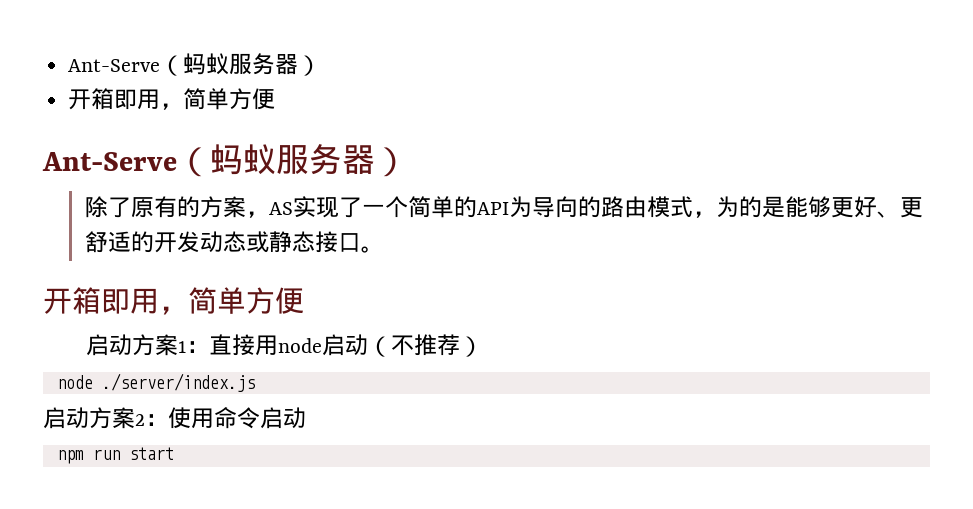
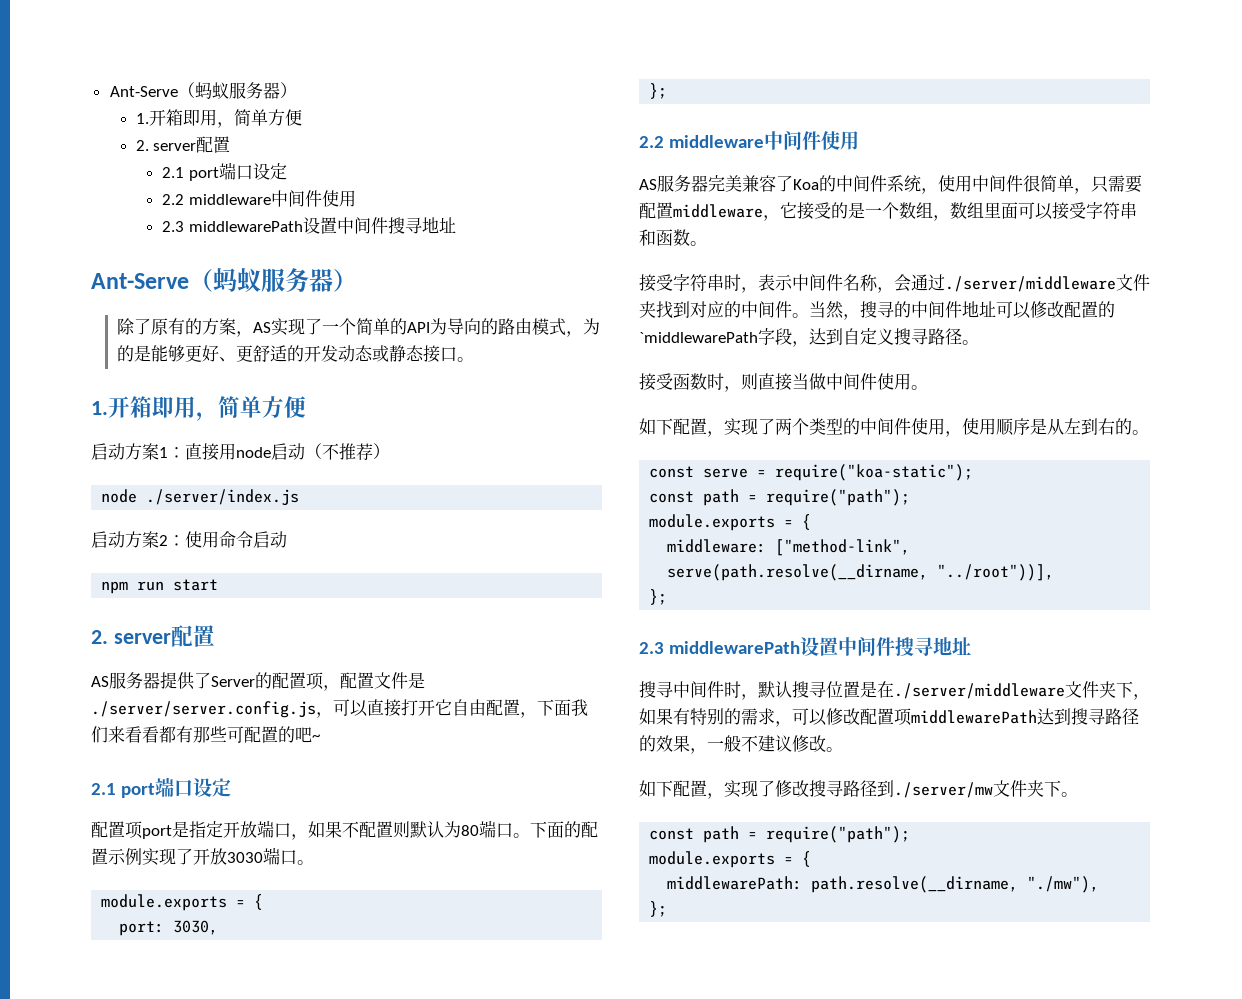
[68,53,322,76] [68,88,276,110] Ant-Serve（蚂蚁服务器） // 开箱即用，简单方便 -> [109,82,297,99] [135,109,302,128] [135,136,231,153] [161,162,287,181] [161,190,356,207] [161,217,456,234] Ant-Serve（蚂蚁服务器） // 1.开箱即用，简单方便 // 2. server配置 // 2.1 port端口设定 // 2.2 middleware中间件使用 // 2.3 middlewarePath设置中间件搜寻地址
(384, 249) none -> [91,401,108,415] 1.
(174, 453) none -> [91,625,215,647] [91,672,425,691] [91,699,588,718] [91,726,320,743] [91,777,232,798] [91,820,598,840] [91,847,314,866] [101,894,264,911] [119,920,219,936] [649,83,668,99] [639,131,860,150] [639,175,1142,194] [639,202,1137,221] [639,229,707,246] [639,274,1150,293] [639,301,1115,320] [639,328,979,347] [639,373,928,392] [639,418,1149,437] [649,464,974,481] [649,489,911,506] [649,514,812,531] [667,539,911,556] [667,564,1055,581] [649,589,668,605] [639,637,972,656] [639,681,1150,700] [639,708,1139,727] [639,735,843,754] [639,780,1078,799] [649,826,911,843] [649,851,812,868] [667,876,1100,893] [649,901,668,917] // 2. server配置 // AS服务器提供了Server的配置项，配置文件是./server/server.config.js，可以直接打开它自由配置，下面我们来看看都有那些可配置的吧~ // 2.1 port端口设定 // 配置项port是指定开放端口，如果不配置则默认为80端口。下面的配置示例实现了开放3030端口。 // module.exports = { // port: 3030, // }; // 2.2 middleware中间件使用 // AS服务器完美兼容了Koa的中间件系统，使用中间件很简单，只需要配置middleware，它接受的是一个数组，数组里面可以接受字符串和函数。 // 接受字符串时，表示中间件名称，会通过./server/middleware文件夹找到对应的中间件。当然，搜寻的中间件地址可以修改配置的`middlewarePath字段，达到自定义搜寻路径。 // 接受函数时，则直接当做中间件使用。 // 如下配置，实现了两个类型的中间件使用，使用顺序是从左到右的。 // const serve = require("koa-static"); // const path = require("path"); // module.exports = { // middleware: ["method-link", serve(path.resolve(__dirname, "../root"))], // }; // 2.3 middlewarePath设置中间件搜寻地址 // 搜寻中间件时，默认搜寻位置是在./server/middleware文件夹下，如果有特别的需求，可以修改配置项middlewarePath达到搜寻路径的效果，一般不建议修改。 // 如下配置，实现了修改搜寻路径到./server/mw文件夹下。 // const path = require("path"); // module.exports = { // middlewarePath: path.resolve(__dirname, "./mw"), // };

